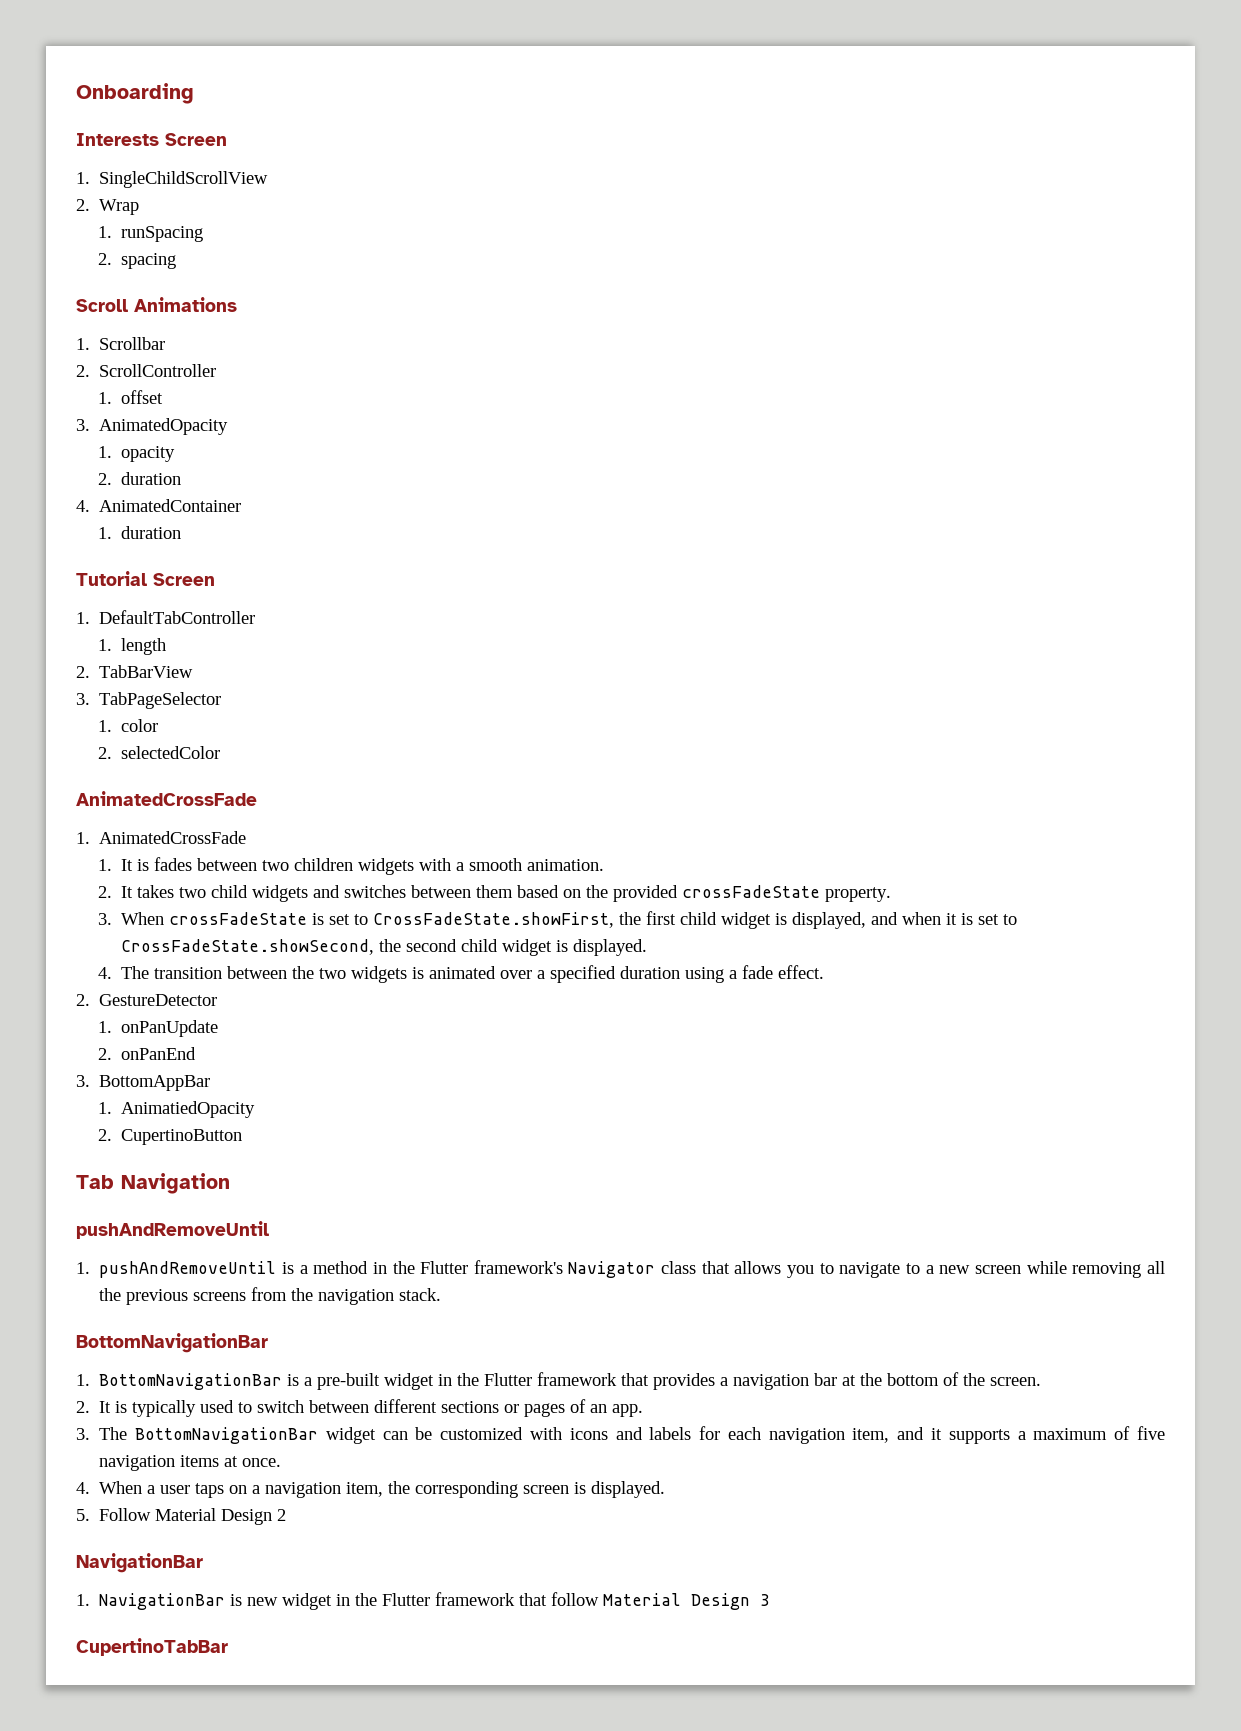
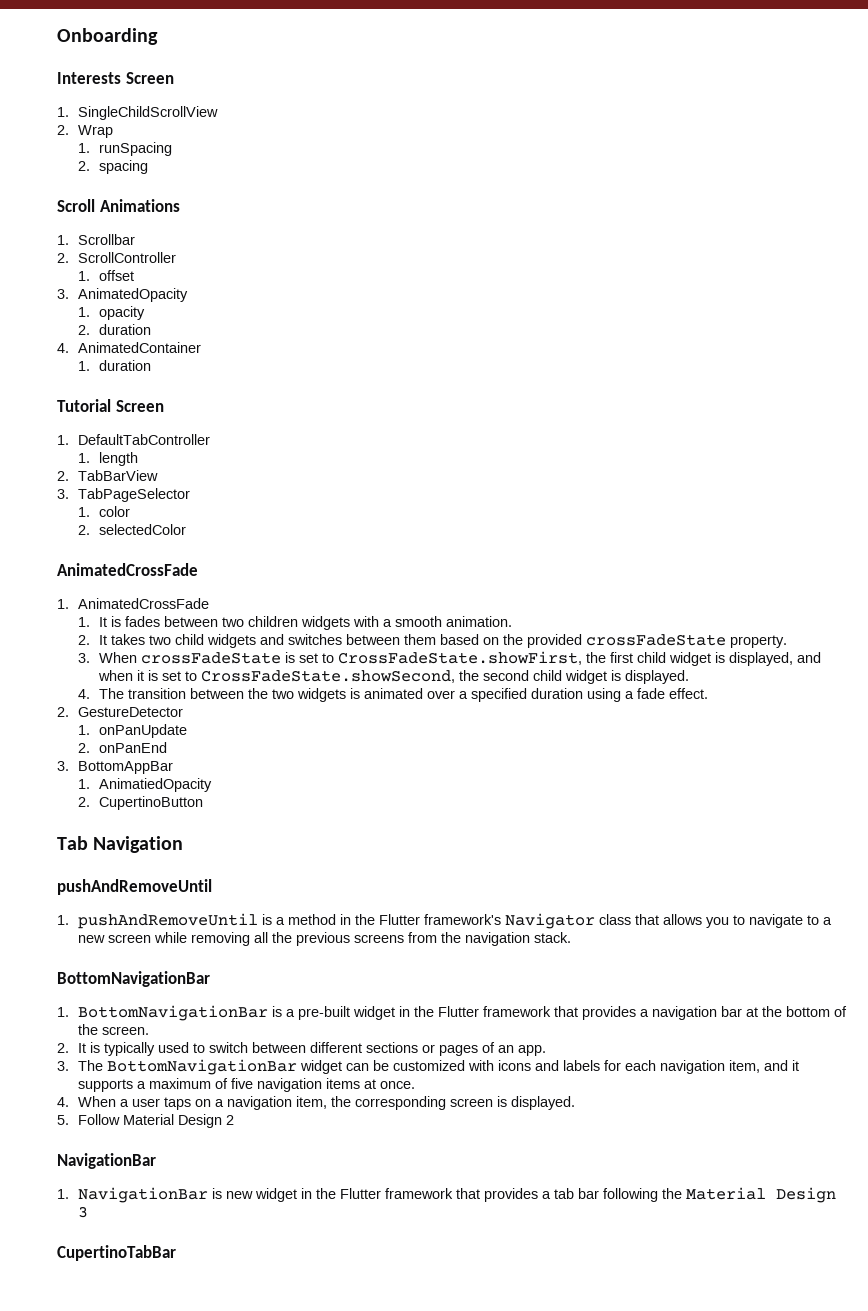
[551,1592,600,1606] follow -> [483,1188,682,1202] provides a tab bar following the

